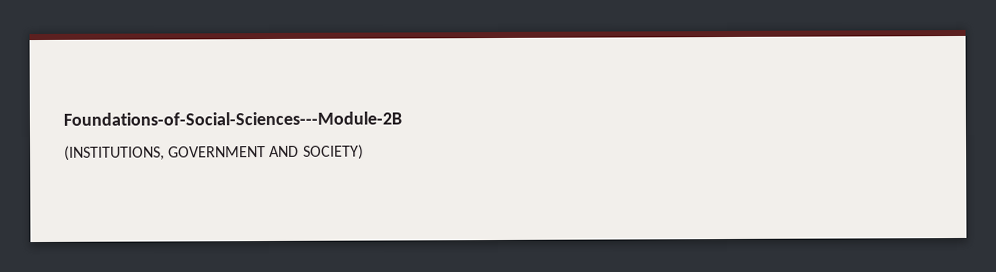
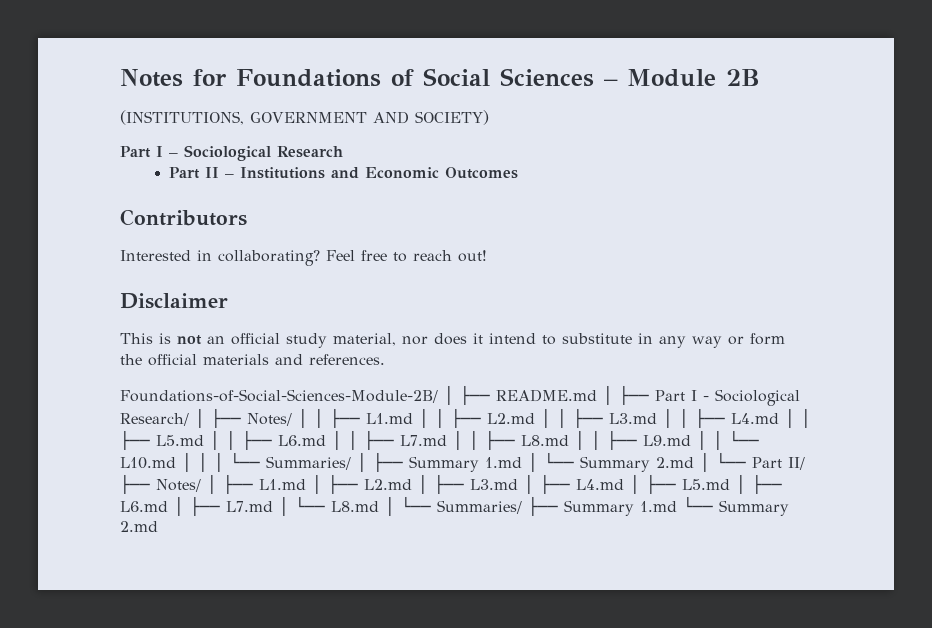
[63,111,402,126] [64,144,364,161] Foundations-of-Social-Sciences---Module-2B // (INSTITUTIONS, GOVERNMENT AND SOCIETY) -> [120,68,760,87] [120,110,489,125] [120,145,343,161] [168,167,518,179] [120,209,247,226] [120,250,487,266] [120,293,228,309] [120,333,785,348] [120,354,385,366] [120,385,800,406] [120,408,811,428] [120,430,759,450] [120,452,805,472] [120,474,782,494] [120,496,789,516] [120,521,158,532] Notes for Foundations of Social Sciences – Module 2B // (INSTITUTIONS, GOVERNMENT AND SOCIETY) // Part I – Sociological Research // Part II – Institutions and Economic Outcomes // Contributors // Interested in collaborating? Feel free to reach out! // Disclaimer // This is not an official study material, nor does it intend to substitute in any way or form the official materials and references. // Foundations-of-Social-Sciences-Module-2B/ │ ├── README.md │ ├── Part I - Sociological Research/ │ ├── Notes/ │ │ ├── L1.md │ │ ├── L2.md │ │ ├── L3.md │ │ ├── L4.md │ │ ├── L5.md │ │ ├── L6.md │ │ ├── L7.md │ │ ├── L8.md │ │ ├── L9.md │ │ └── L10.md │ │ │ └── Summaries/ │ ├── Summary 1.md │ └── Summary 2.md │ └── Part II/ ├── Notes/ │ ├── L1.md │ ├── L2.md │ ├── L3.md │ ├── L4.md │ ├── L5.md │ ├── L6.md │ ├── L7.md │ └── L8.md │ └── Summaries/ ├── Summary 1.md └── Summary 2.md

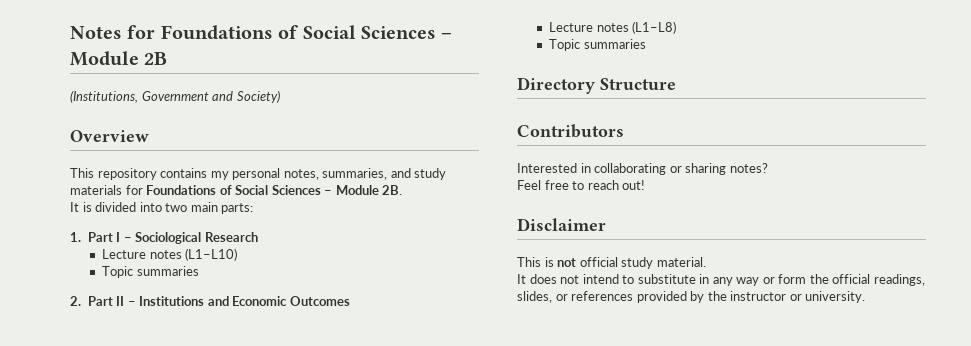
[120,110,489,125] (INSTITUTIONS, GOVERNMENT AND SOCIETY) // -> [70,90,280,103] [70,130,149,142] [70,168,447,180] [70,185,403,195] [70,202,254,214] [70,232,81,242] (Institutions, Government and Society) // Overview // This repository contains my personal notes, summaries, and study materials for Foundations of Social Sciences – Module 2B. // It is divided into two main parts: // 1.
(343, 152) none -> [102,248,238,261] [102,266,199,278] [70,296,81,306] Lecture notes (L1–L10) // Topic summaries // 2.
(518, 173) none -> [549,21,677,34] [549,39,646,51] [517,77,676,94] // Lecture notes (L1–L8) // Topic summaries // Directory Structure
[218,250,320,266] collaborating? -> [594,163,768,175] collaborating or sharing notes? //
[207,336,225,344] an -> (577, 262) none
[333,333,483,346] material, nor does it -> [656,257,706,267] [517,274,580,284] material. // It does not
[203,354,385,365] [120,385,800,406] [120,408,811,428] [120,430,759,450] [120,452,805,472] [120,474,782,494] [120,496,789,516] [120,521,158,532] materials and references. // Foundations-of-Social-Sciences-Module-2B/ │ ├── README.md │ ├── Part I - Sociological Research/ │ ├── Notes/ │ │ ├── L1.md │ │ ├── L2.md │ │ ├── L3.md │ │ ├── L4.md │ │ ├── L5.md │ │ ├── L6.md │ │ ├── L7.md │ │ ├── L8.md │ │ ├── L9.md │ │ └── L10.md │ │ │ └── Summaries/ │ ├── Summary 1.md │ └── Summary 2.md │ └── Part II/ ├── Notes/ │ ├── L1.md │ ├── L2.md │ ├── L3.md │ ├── L4.md │ ├── L5.md │ ├── L6.md │ ├── L7.md │ └── L8.md │ └── Summaries/ ├── Summary 1.md └── Summary 2.md -> [873,274,925,286] [517,291,866,303] readings, slides, or references provided by the instructor or university.

